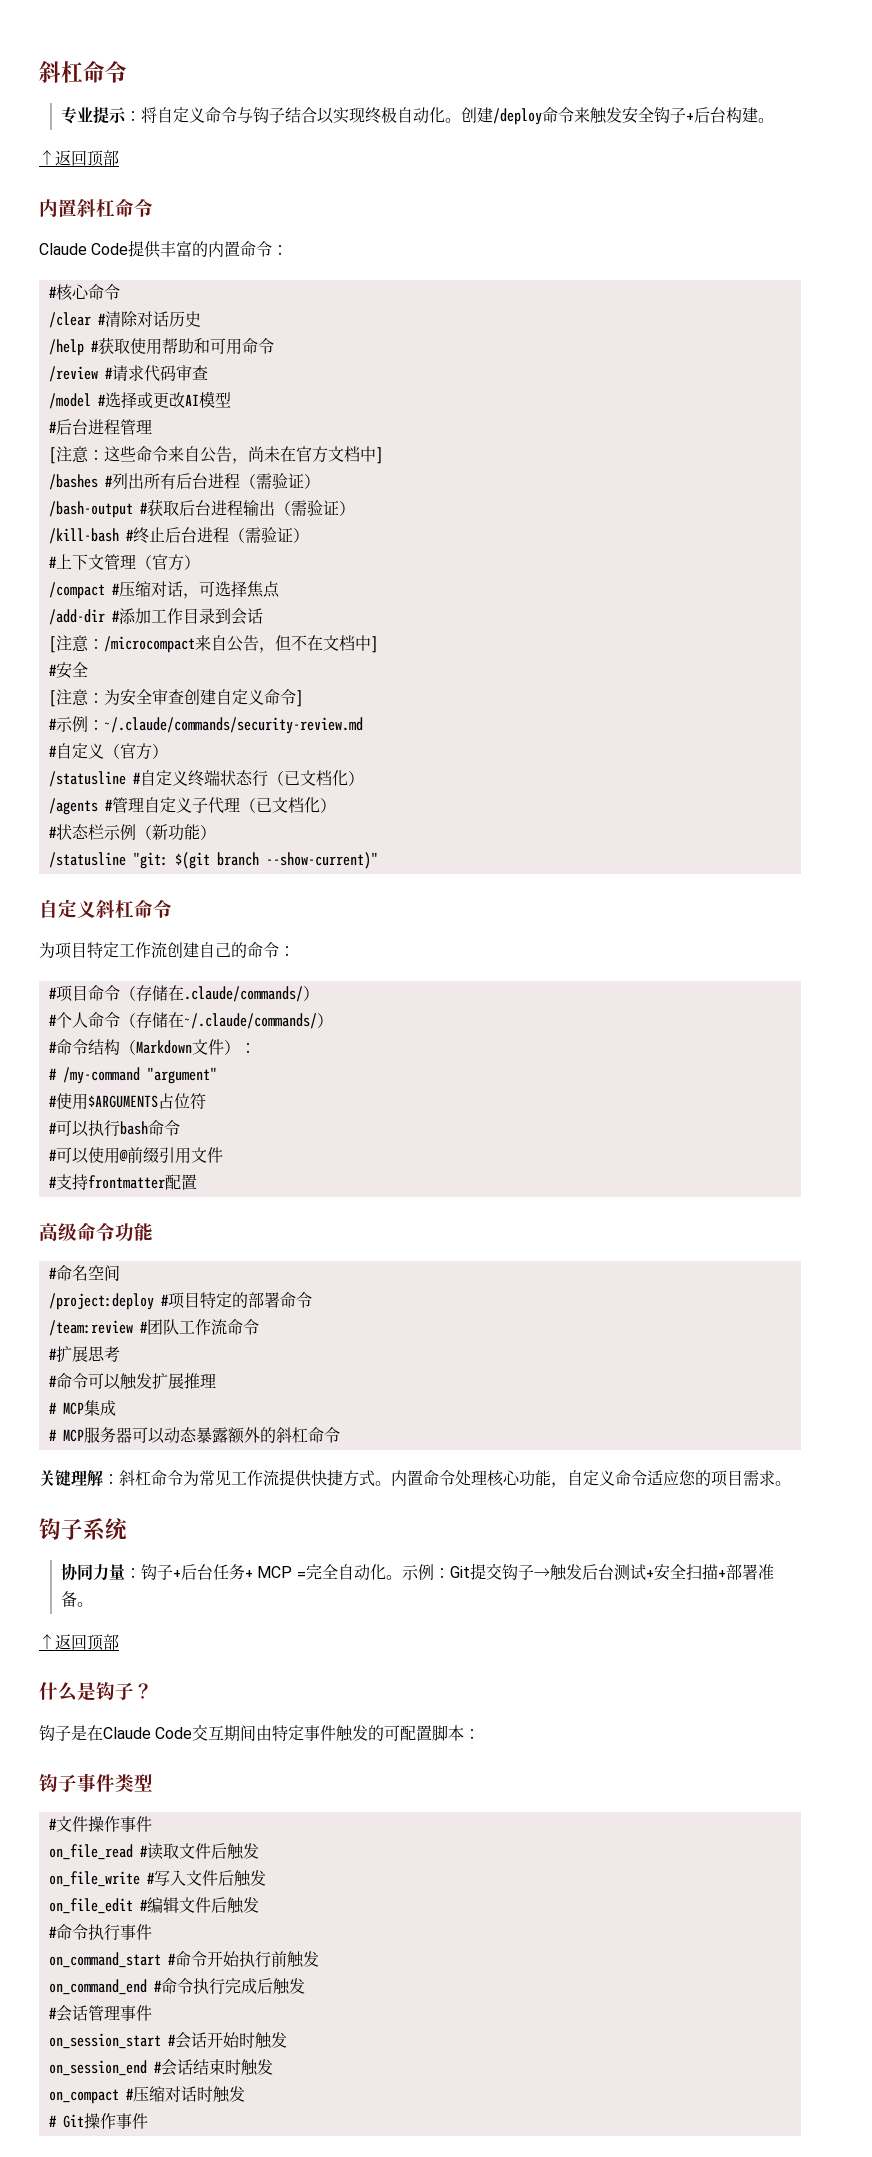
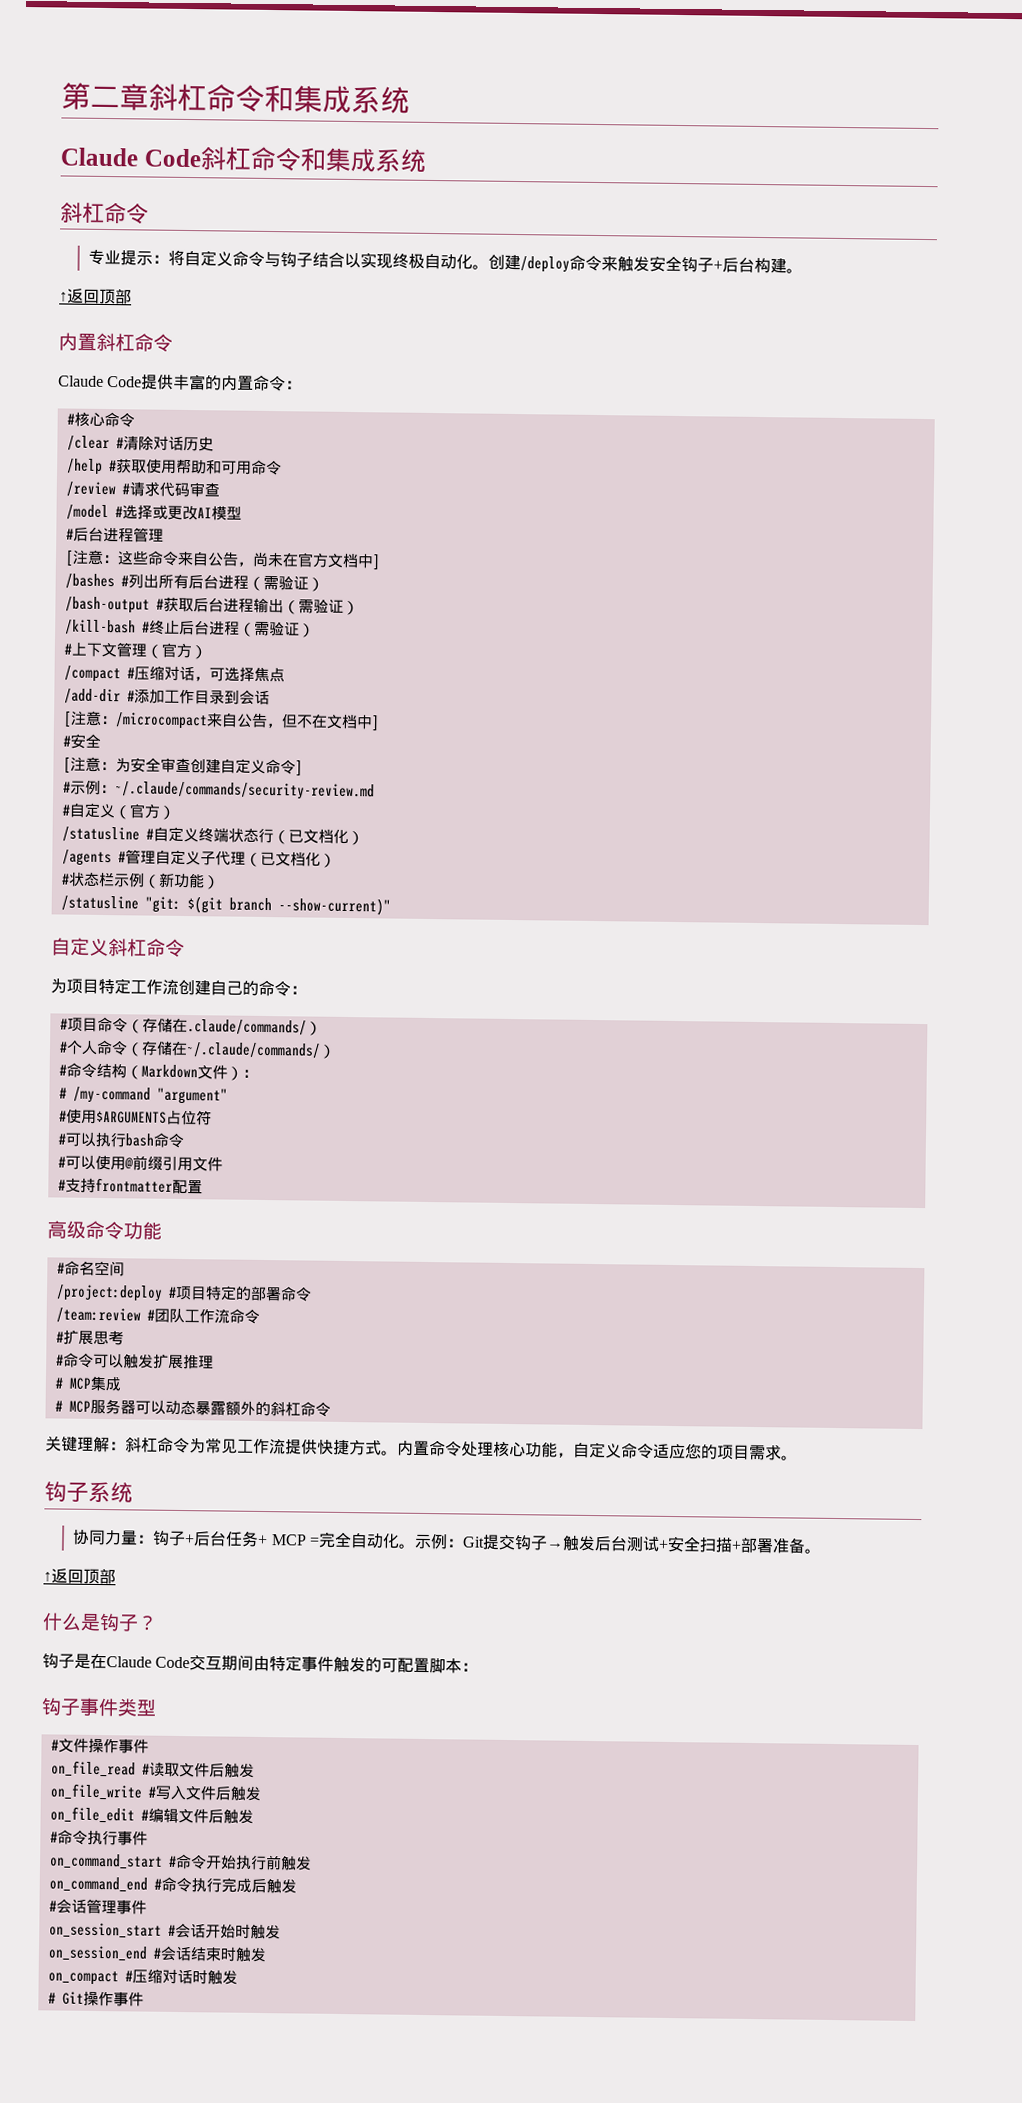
(39, 72) none -> [61,82,410,114] [60,146,427,173] 第二章斜杠命令和集成系统 // Claude Code斜杠命令和集成系统 //

